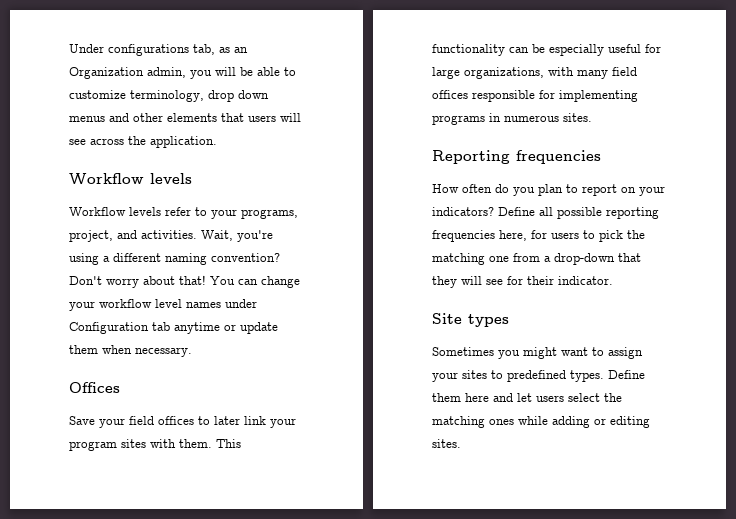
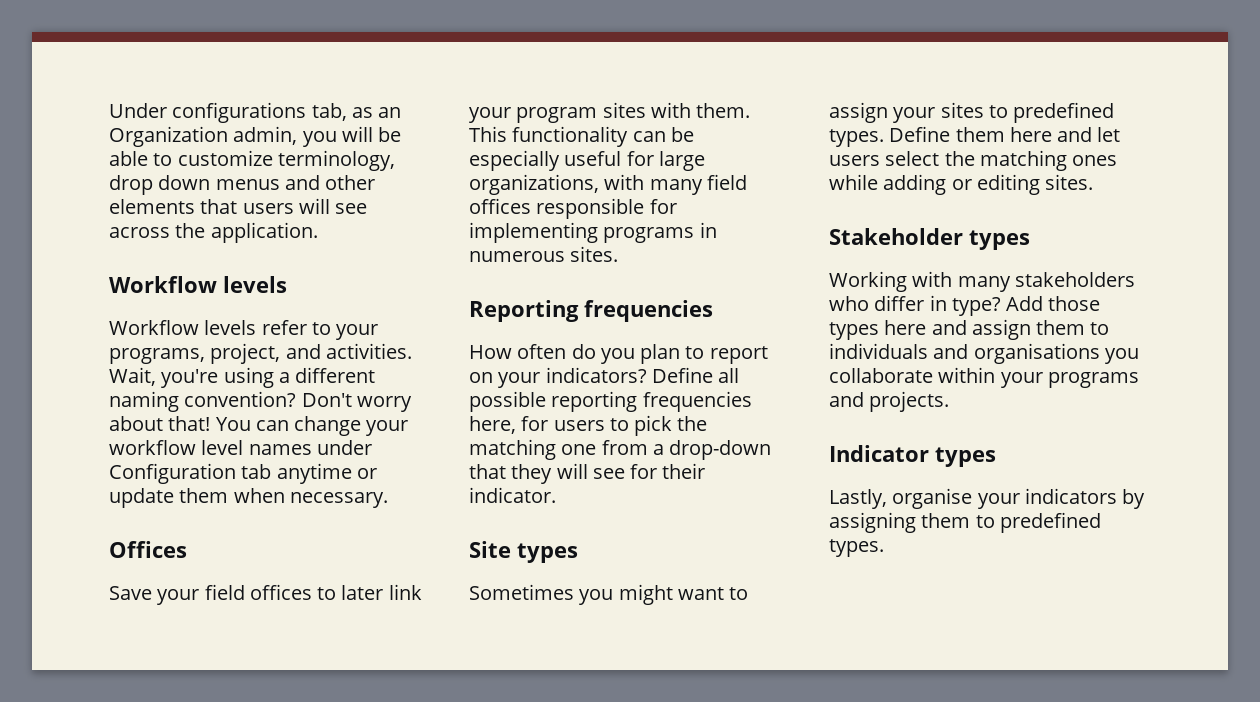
(461, 443) none -> [829,228,1030,250] [829,271,1135,292] [829,295,1101,316] [829,319,1110,340] [829,343,1139,364] [829,367,1139,388] [829,391,950,412] [829,445,996,467] [829,488,1146,509] [829,512,1101,533] [829,539,884,557] // Stakeholder types // Working with many stakeholders who differ in type? Add those types here and assign them to individuals and organisations you collaborate within your programs and projects. // Indicator types // Lastly, organise your indicators by assigning them to predefined types.

